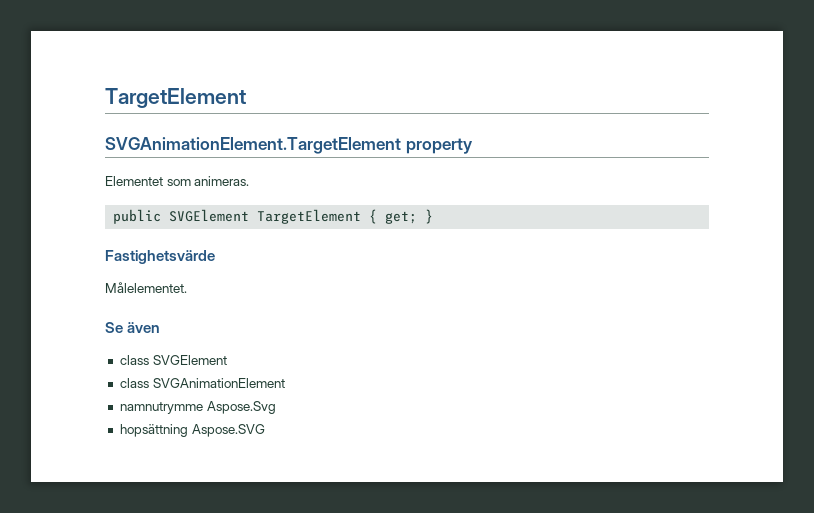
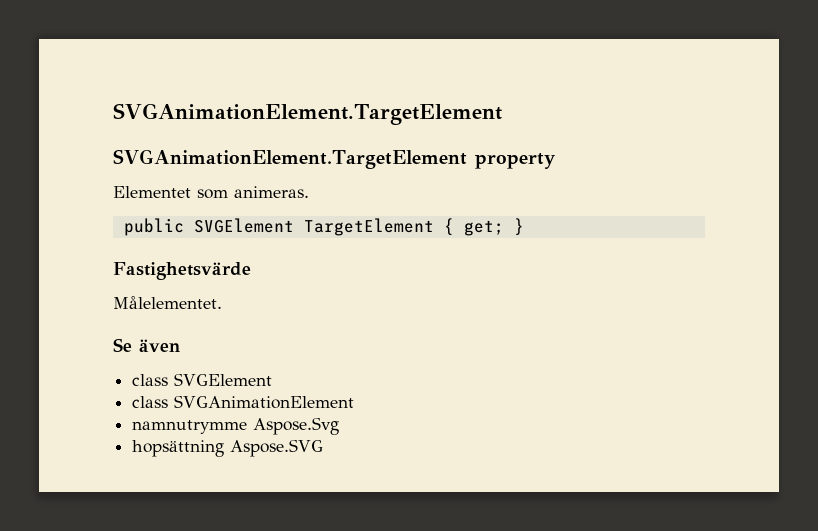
[105,88,246,108] TargetElement -> [113,103,502,125] SVGAnimationElement.TargetElement

